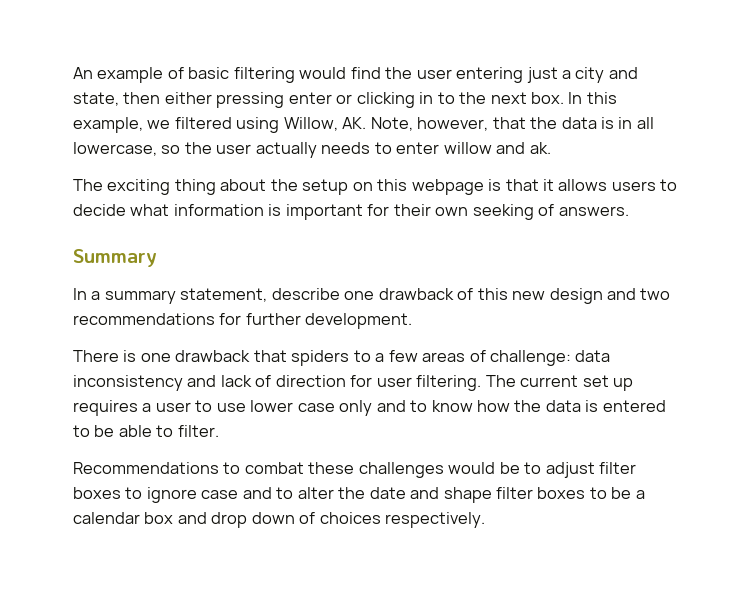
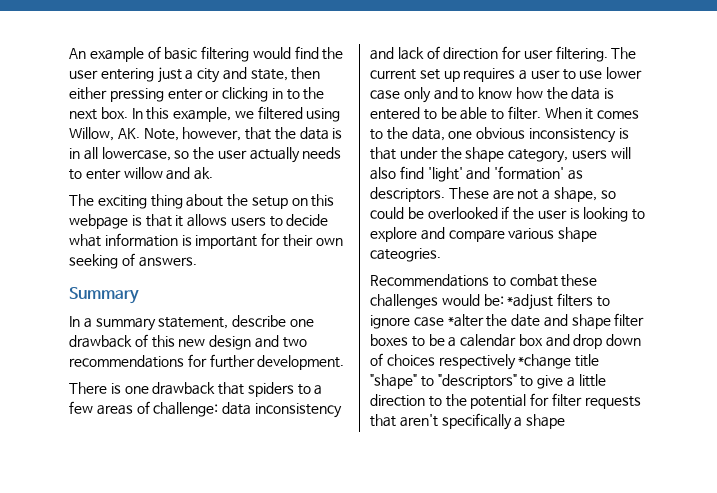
(219, 431) none -> [544,107,640,120] [370,127,629,143] [370,147,631,163] [370,166,583,182] [370,187,616,202] [370,206,646,222] [370,227,598,242] [370,248,441,262] When it comes to the data, one obvious inconsistency is that under the shape category, users will also find 'light' and 'formation' as descriptors. These are not a shape, so could be overlooked if the user is looking to explore and compare various shape cateogries.
[499,462,637,478] [73,487,334,503] be to adjust filter boxes to ignore case and to alter -> [483,293,610,310] [370,314,484,329] be: *adjust filters to ignore case *alter
[385,512,486,528] respectively. -> [438,354,600,370] [370,374,606,389] [370,393,641,409] [370,413,566,430] respectively *change title "shape" to "descriptors" to give a little direction to the potential for filter requests that aren't specifically a shape

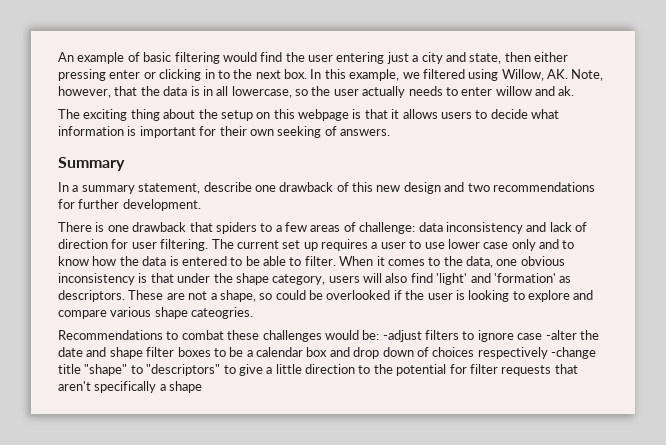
[507,294,554,310] *adjust -> [382,330,422,342] -adjust
[447,314,484,327] *alter -> [545,330,577,340] -alter
[518,354,572,369] *change -> [551,347,596,359] -change

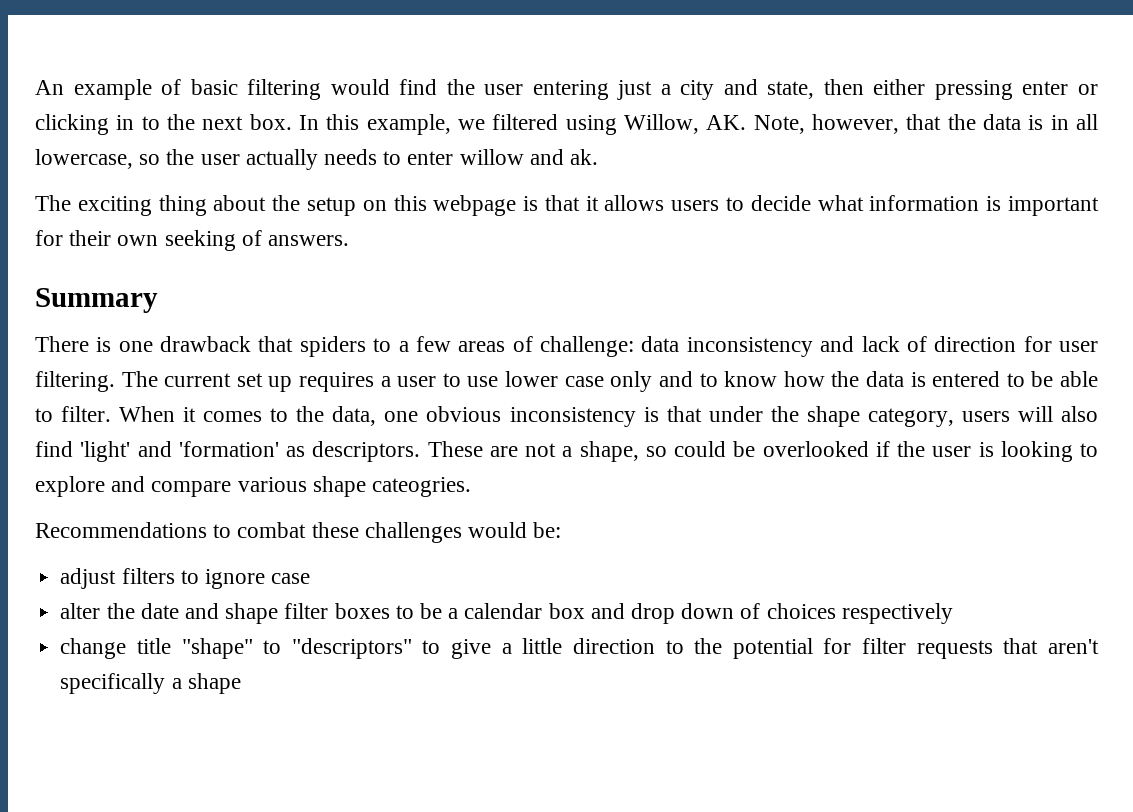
[58,182,595,194] [58,199,201,211] // In a summary statement, describe one drawback of this new design and two recommendations for further development. -> (158, 300) none
[382,330,422,342] -adjust -> [60,568,117,589] // adjust
[545,330,577,340] -alter -> [60,603,101,619] // alter
[551,347,596,359] -change -> [60,638,127,659] // change

